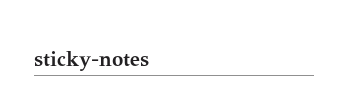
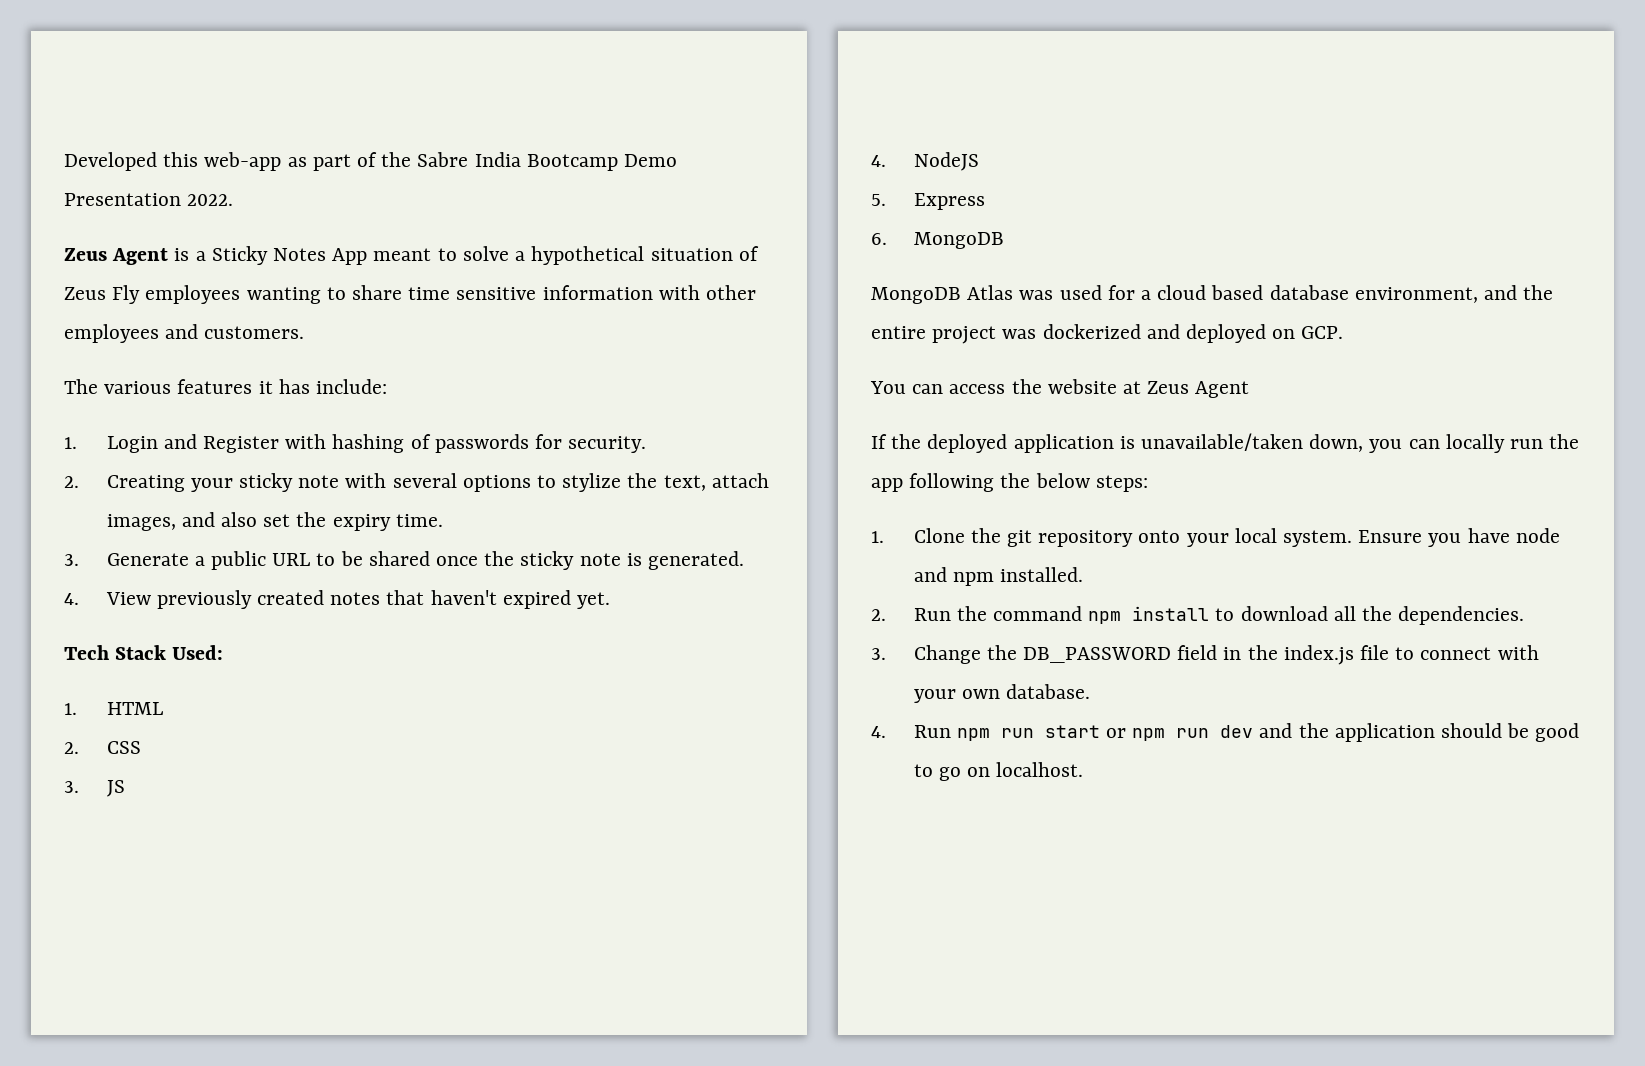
[34,51,149,71] sticky-notes -> [64,152,678,171] [64,193,234,206] [64,246,759,265] [64,285,757,304] [64,324,305,343] [64,379,388,394] [64,434,647,453] [64,473,769,492] [106,512,443,531] [64,551,745,570] [64,590,611,609] [64,645,224,660] [64,702,163,715] [64,741,141,754] [64,780,125,797] [871,152,979,171] [871,193,985,210] [871,232,1004,249] [871,285,1554,304] [871,324,1344,344] [870,379,1250,398] [871,433,1580,453] [871,473,1148,492] [871,528,1560,547] [913,567,1083,586] [871,606,1525,625] [871,645,1539,665] [913,684,1090,703] [871,723,1580,742] [913,762,1084,781] Developed this web-app as part of the Sabre India Bootcamp Demo Presentation 2022. // Zeus Agent is a Sticky Notes App meant to solve a hypothetical situation of Zeus Fly employees wanting to share time sensitive information with other employees and customers. // The various features it has include: // 1. Login and Register with hashing of passwords for security. // 2. Creating your sticky note with several options to stylize the text, attach images, and also set the expiry time. // 3. Generate a public URL to be shared once the sticky note is generated. // 4. View previously created notes that haven't expired yet. // Tech Stack Used: // 1. HTML // 2. CSS // 3. JS // 4. NodeJS // 5. Express // 6. MongoDB // MongoDB Atlas was used for a cloud based database environment, and the entire project was dockerized and deployed on GCP. // You can access the website at Zeus Agent // If the deployed application is unavailable/taken down, you can locally run the app following the below steps: // 1. Clone the git repository onto your local system. Ensure you have node and npm installed. // 2. Run the command npm install to download all the dependencies. // 3. Change the DB_PASSWORD field in the index.js file to connect with your own database. // 4. Run npm run start or npm run dev and the application should be good to go on localhost.

